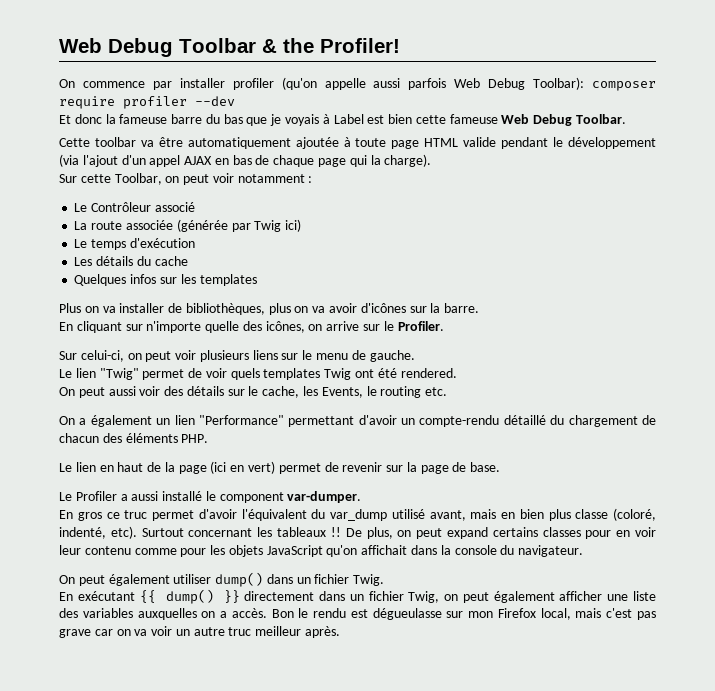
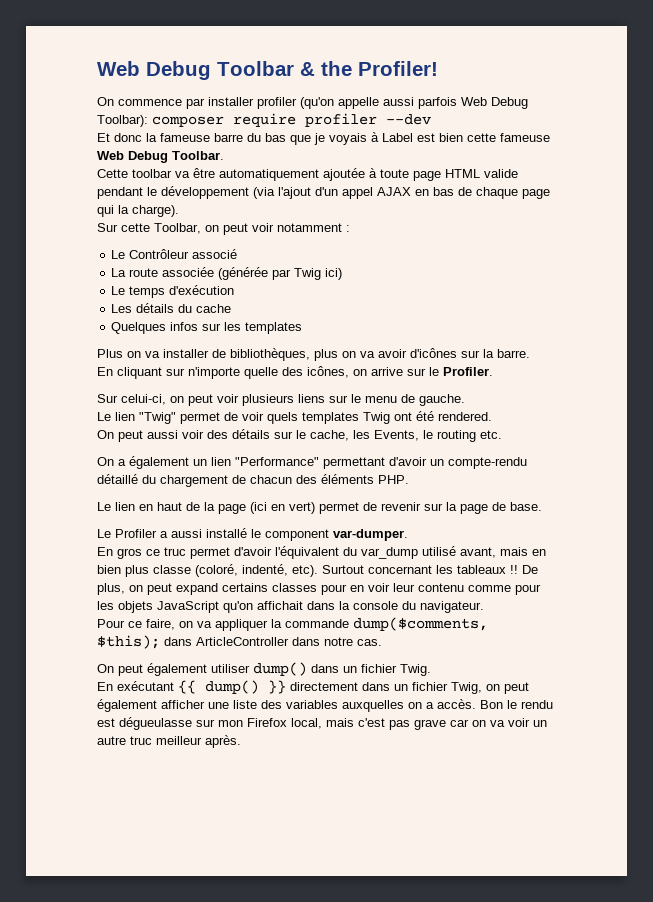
(584, 551) none -> [97,617,488,631] [97,635,382,649] // Pour ce faire, on va appliquer la commande dump($comments, $this); dans ArticleController dans notre cas.

